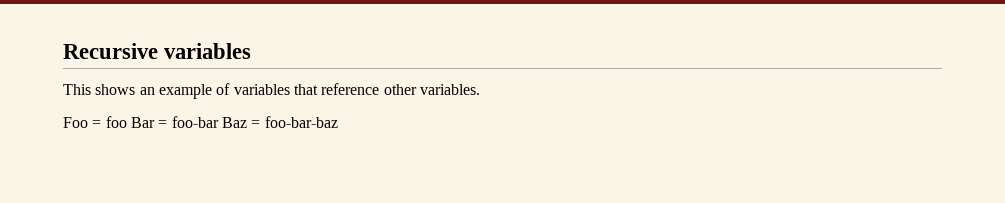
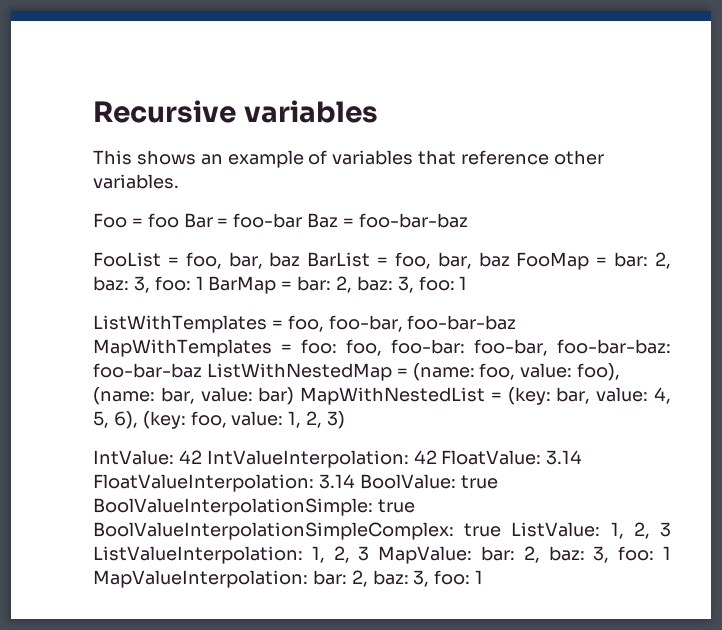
(338, 122) none -> [93,252,671,270] [93,276,468,294] [93,315,517,333] [93,339,671,357] [93,363,621,381] [93,387,671,405] [93,411,346,429] [93,450,583,468] [93,474,498,492] [93,498,415,516] [93,522,672,540] [93,546,671,564] [93,570,484,588] // FooList = foo, bar, baz BarList = foo, bar, baz FooMap = bar: 2, baz: 3, foo: 1 BarMap = bar: 2, baz: 3, foo: 1 // ListWithTemplates = foo, foo-bar, foo-bar-baz MapWithTemplates = foo: foo, foo-bar: foo-bar, foo-bar-baz: foo-bar-baz ListWithNestedMap = (name: foo, value: foo), (name: bar, value: bar) MapWithNestedList = (key: bar, value: 4, 5, 6), (key: foo, value: 1, 2, 3) // IntValue: 42 IntValueInterpolation: 42 FloatValue: 3.14 FloatValueInterpolation: 3.14 BoolValue: true BoolValueInterpolationSimple: true BoolValueInterpolationSimpleComplex: true ListValue: 1, 2, 3 ListValueInterpolation: 1, 2, 3 MapValue: bar: 2, baz: 3, foo: 1 MapValueInterpolation: bar: 2, baz: 3, foo: 1

